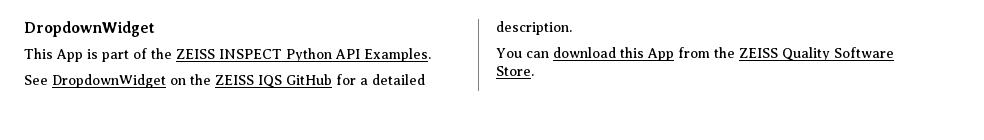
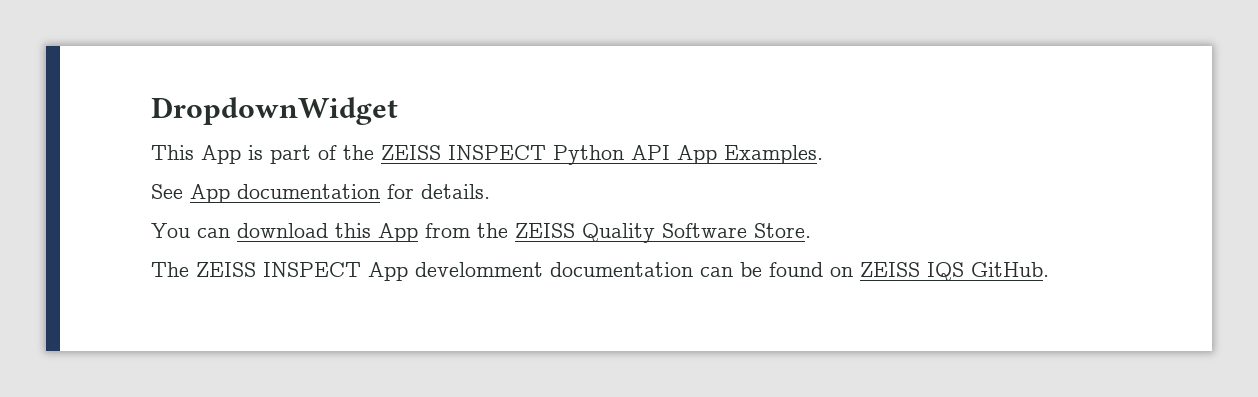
(360, 54) none -> [677,145,717,164] App
[52,74,425,88] [496,21,572,35] DropdownWidget on the ZEISS IQS GitHub for a detailed description. -> [190,184,490,203] App documentation for details.
(534, 71) none -> [151,262,1049,281] // The ZEISS INSPECT App develomment documentation can be found on ZEISS IQS GitHub.

